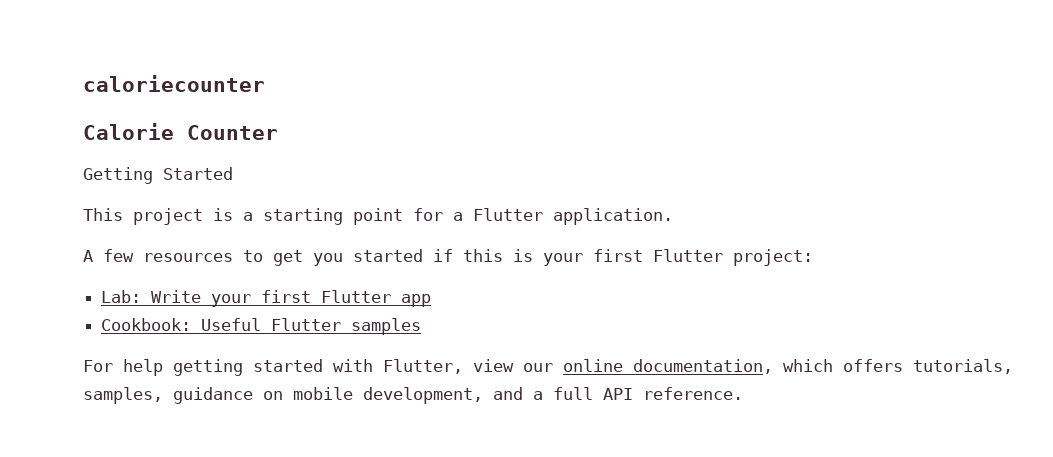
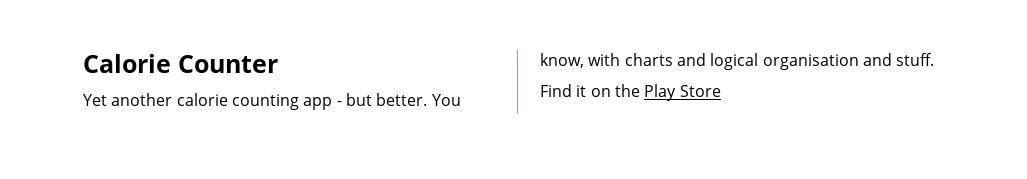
[83,75,265,92] caloriecounter // -> (83, 63) none
[83,167,233,184] [83,208,673,225] [83,249,813,266] [101,290,432,307] [101,318,422,335] [83,359,1013,376] [83,387,743,404] Getting Started // This project is a starting point for a Flutter application. // A few resources to get you started if this is your first Flutter project: // Lab: Write your first Flutter app // Cookbook: Useful Flutter samples // For help getting started with Flutter, view our online documentation, which offers tutorials, samples, guidance on mobile development, and a full API reference. -> [83,93,461,110] [540,53,935,70] [540,84,721,101] Yet another calorie counting app - but better. You know, with charts and logical organisation and stuff. // Find it on the Play Store

